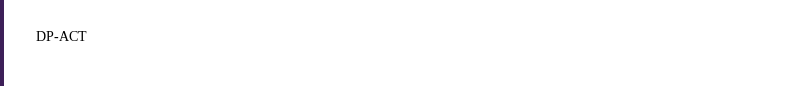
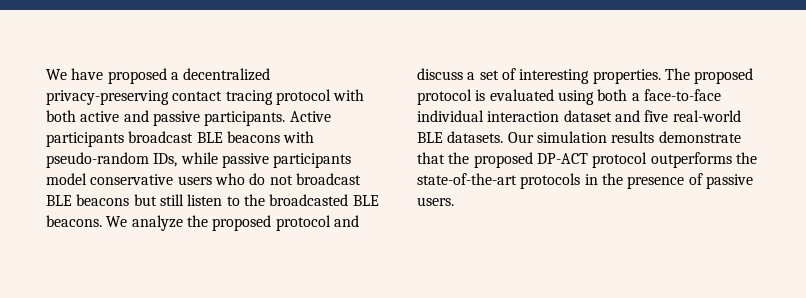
[36,31,87,41] DP-ACT -> [46,68,271,84] [46,89,365,105] [46,110,331,126] [46,131,315,147] [46,152,352,168] [46,173,361,185] [46,194,379,206] [46,215,359,231] [417,68,754,84] [417,89,721,105] [417,110,741,122] [417,131,741,143] [417,152,757,168] [417,173,753,189] [417,197,454,206] We have proposed a decentralized privacy-preserving contact tracing protocol with both active and passive participants. Active participants broadcast BLE beacons with pseudo-random IDs, while passive participants model conservative users who do not broadcast BLE beacons but still listen to the broadcasted BLE beacons. We analyze the proposed protocol and discuss a set of interesting properties. The proposed protocol is evaluated using both a face-to-face individual interaction dataset and five real-world BLE datasets. Our simulation results demonstrate that the proposed DP-ACT protocol outperforms the state-of-the-art protocols in the presence of passive users.

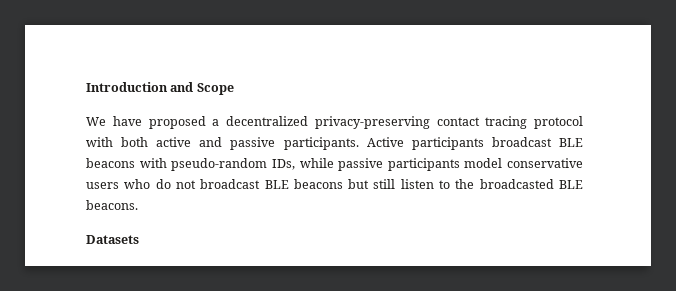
(46, 74) none -> [86,82,234,95] Introduction and Scope //
[106,215,359,231] [417,68,754,84] [417,89,721,105] [417,110,741,122] [417,131,741,143] [417,152,757,168] [417,173,753,189] [417,197,454,206] We analyze the proposed protocol and discuss a set of interesting properties. The proposed protocol is evaluated using both a face-to-face individual interaction dataset and five real-world BLE datasets. Our simulation results demonstrate that the proposed DP-ACT protocol outperforms the state-of-the-art protocols in the presence of passive users. -> [86,235,139,244] // Datasets

